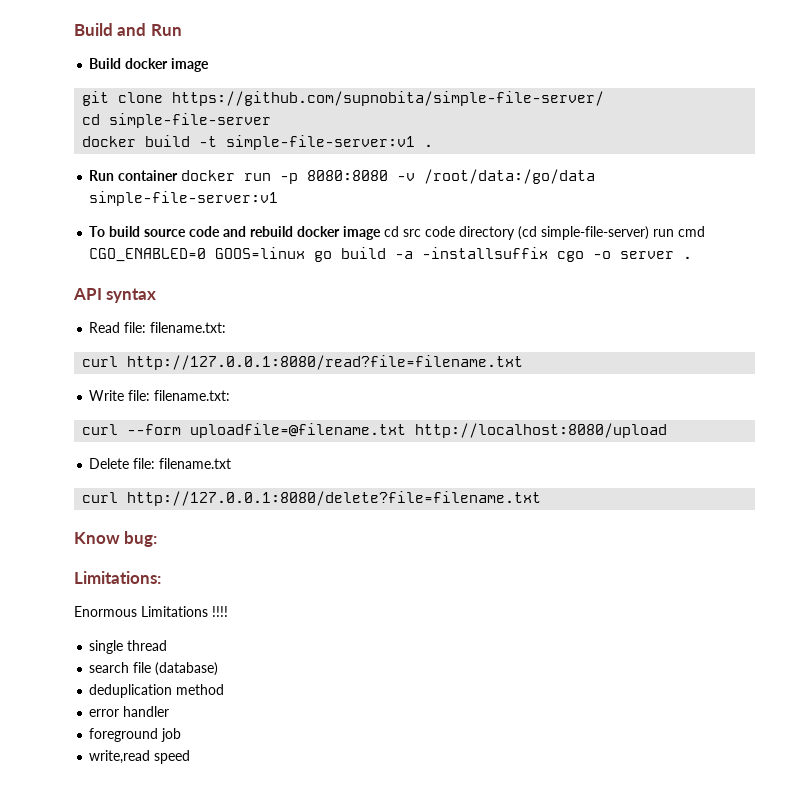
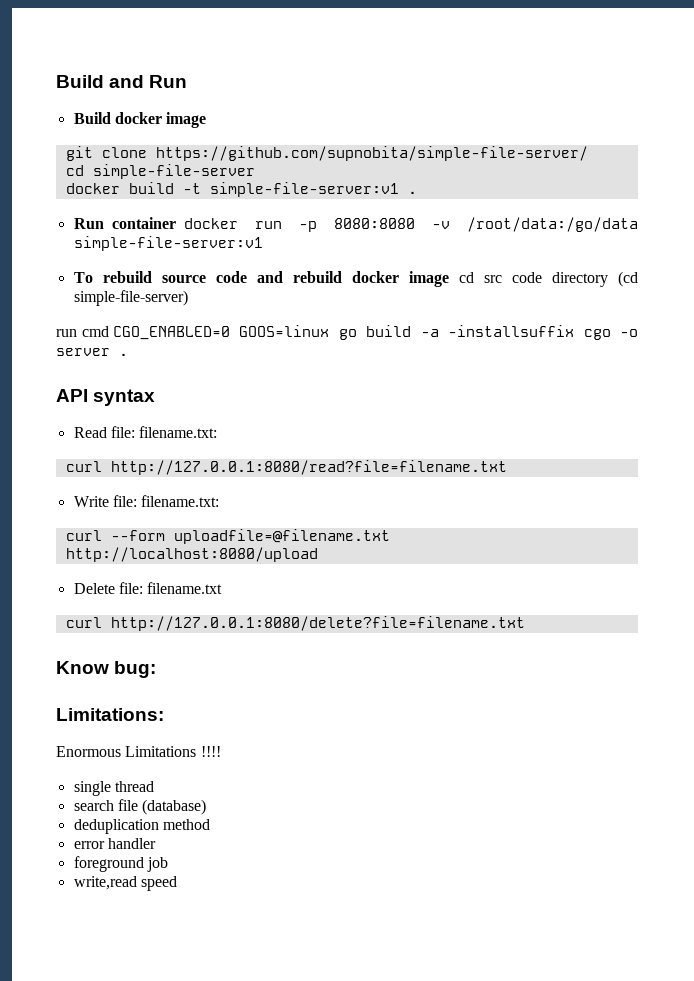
[109,226,141,237] build -> [102,271,152,283] rebuild
(650, 233) none -> (188, 298) //

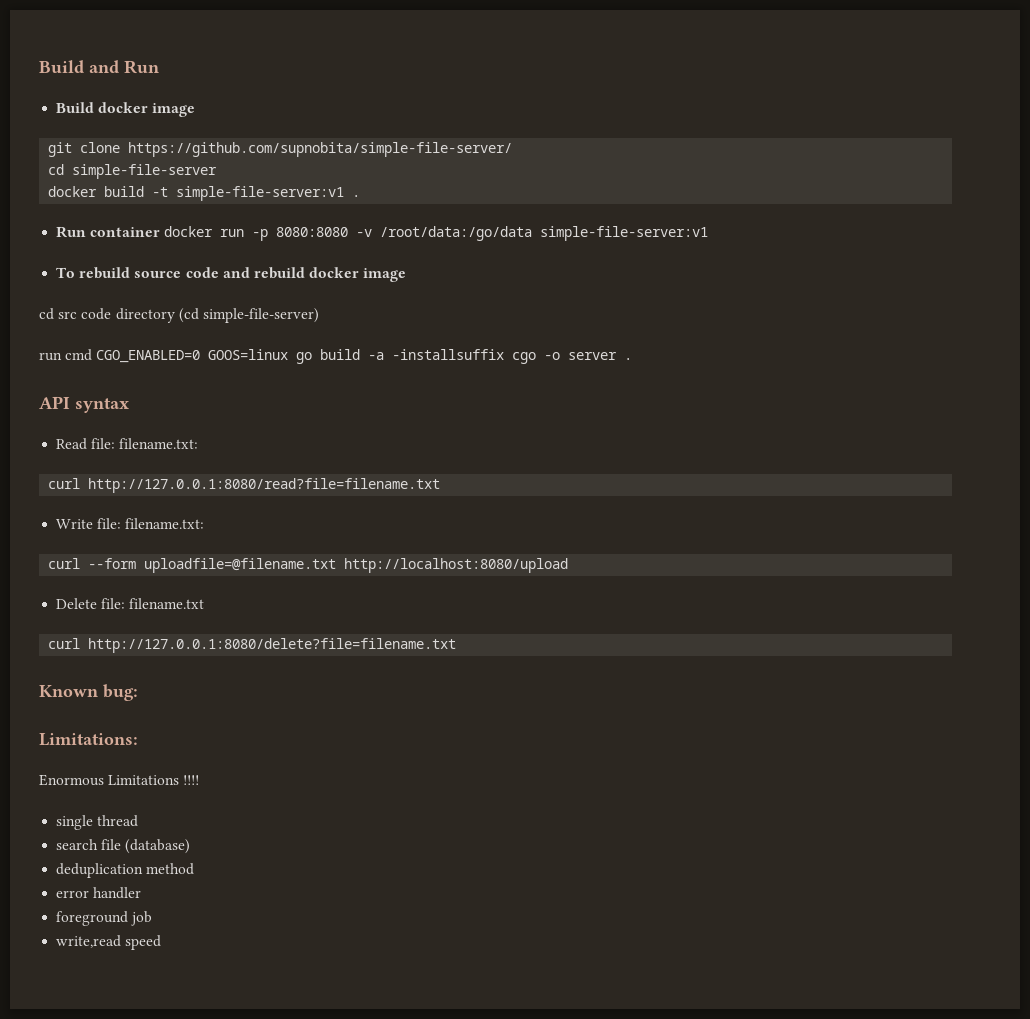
(449, 279) none -> (407, 275) //
[56,661,109,674] Know -> [39,685,98,697] Known

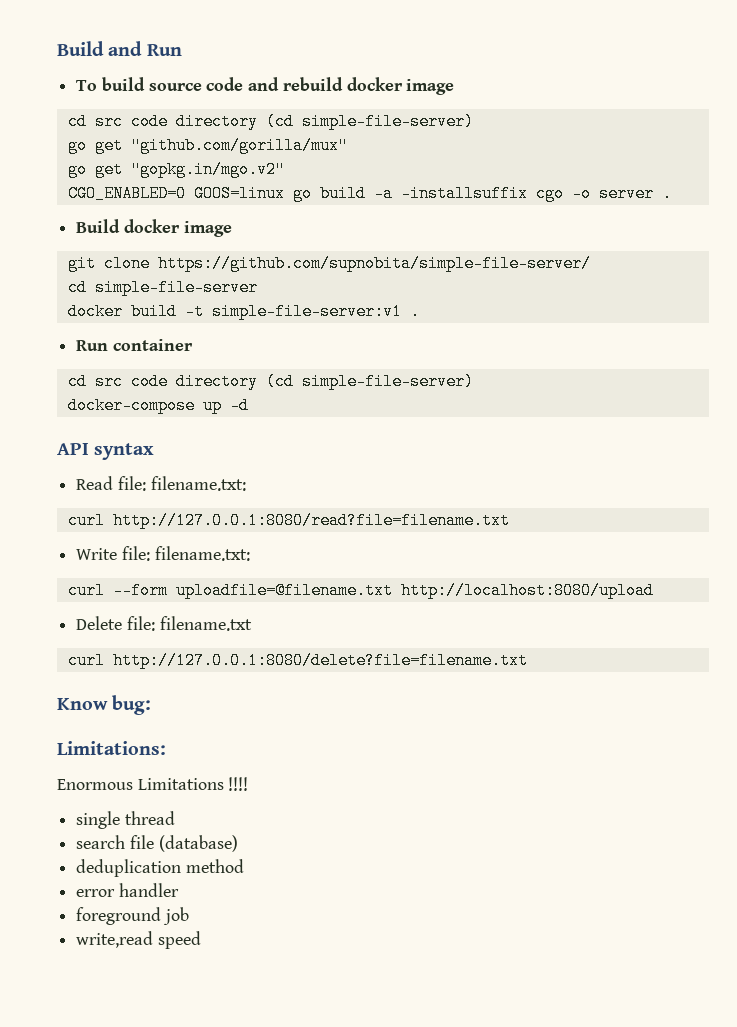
(159, 67) none -> [76,77,455,95] [67,113,474,130] [67,137,348,154] [67,161,285,178] [67,185,672,202] // To build source code and rebuild docker image // cd src code directory (cd simple-file-server) // go get "github.com/gorilla/mux" // go get "gopkg.in/mgo.v2" // CGO_ENABLED=0 GOOS=linux go build -a -installsuffix cgo -o server .
[164,226,709,241] [56,267,407,282] [39,308,319,323] [39,349,633,364] docker run -p 8080:8080 -v /root/data:/go/data simple-file-server:v1 // To rebuild source code and rebuild docker image // cd src code directory (cd simple-file-server) // run cmd CGO_ENABLED=0 GOOS=linux go build -a -installsuffix cgo -o server . -> [67,373,474,390] [67,397,249,414] // cd src code directory (cd simple-file-server) // docker-compose up -d
[39,685,98,697] Known -> [57,698,108,710] Know

